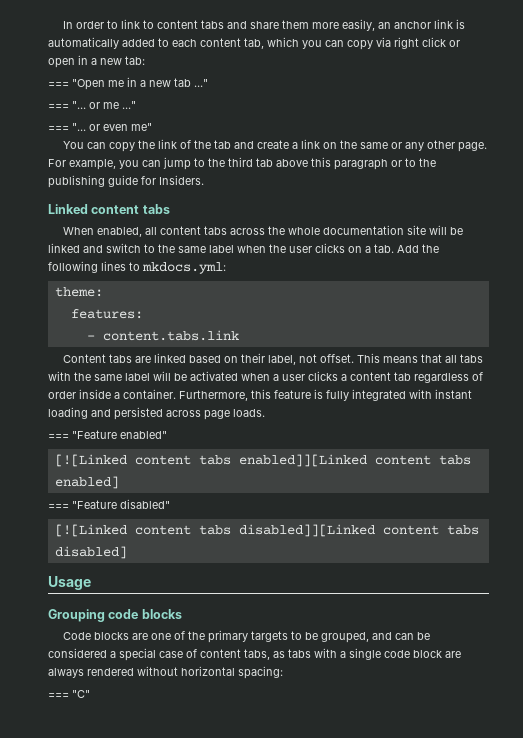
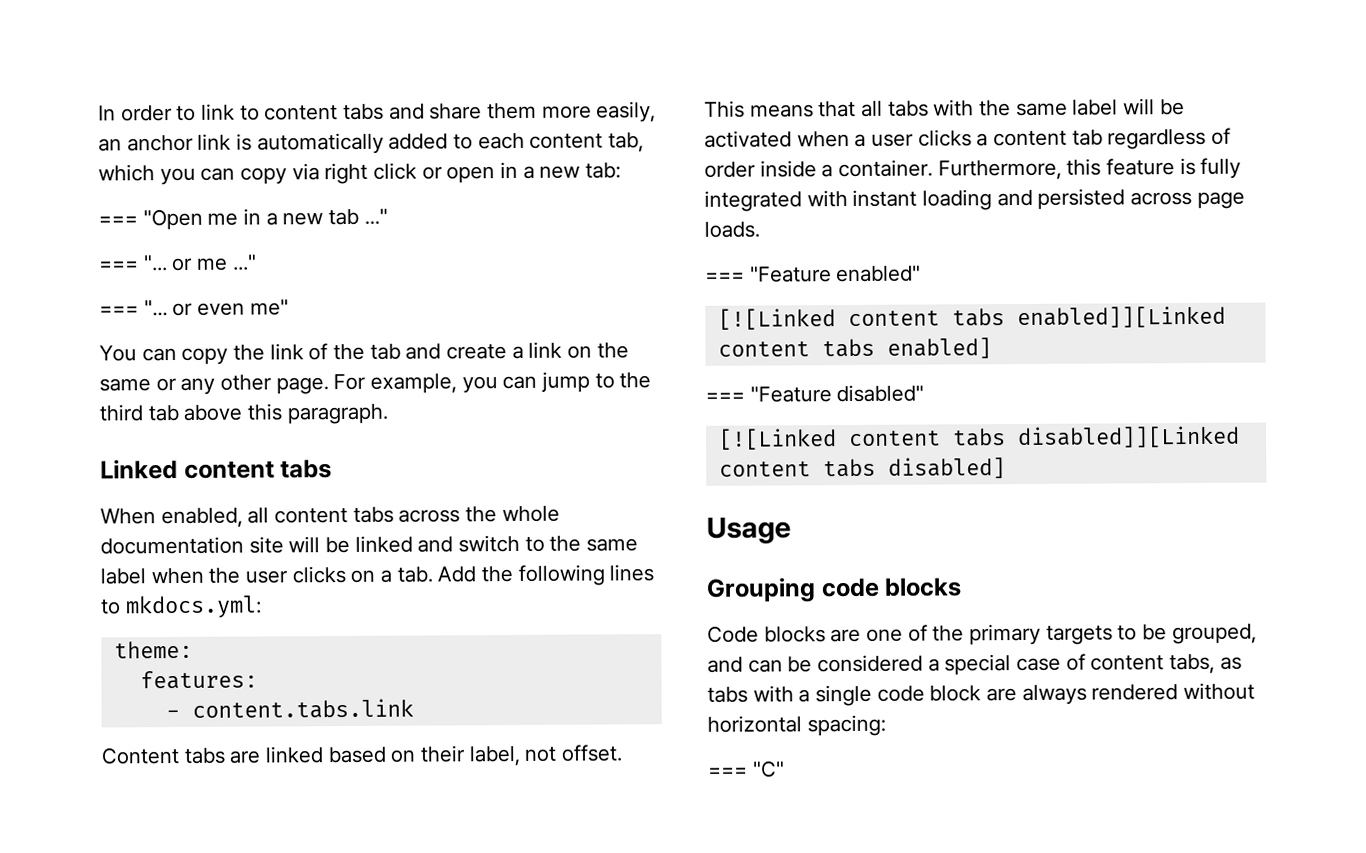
[334,158,436,170] [48,175,204,188] paragraph or to the publishing guide for Insiders. -> [286,403,388,425] paragraph.

